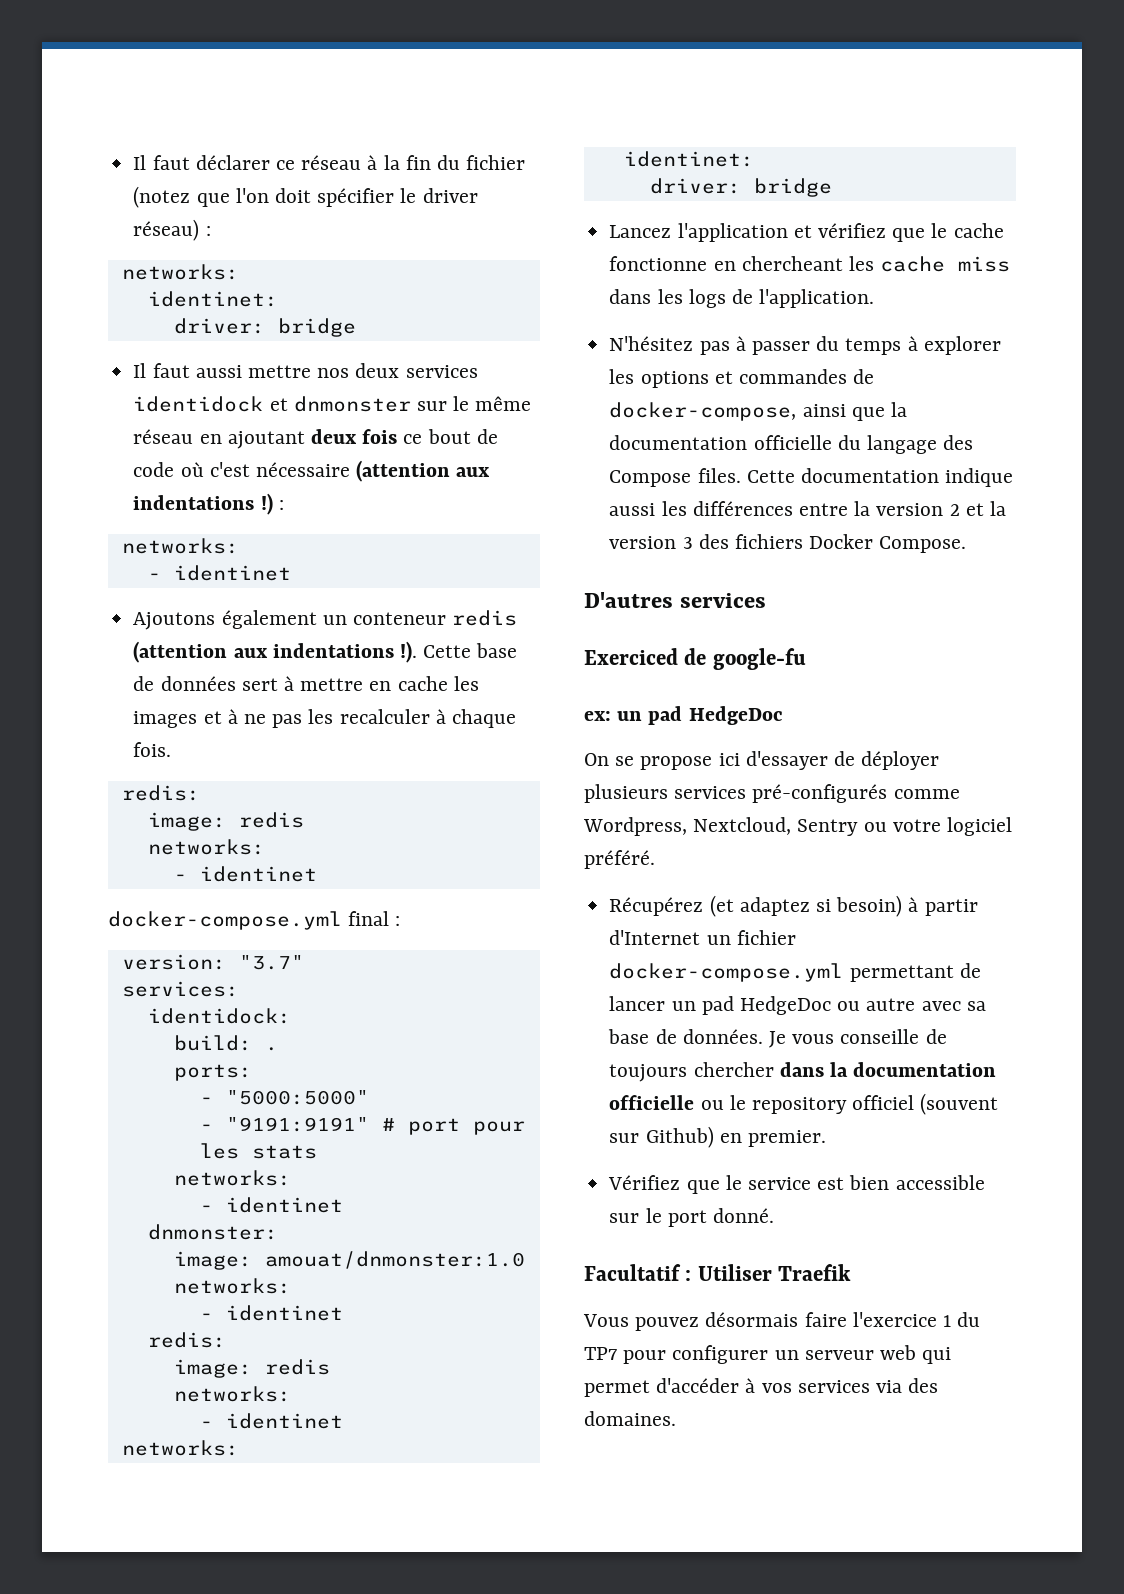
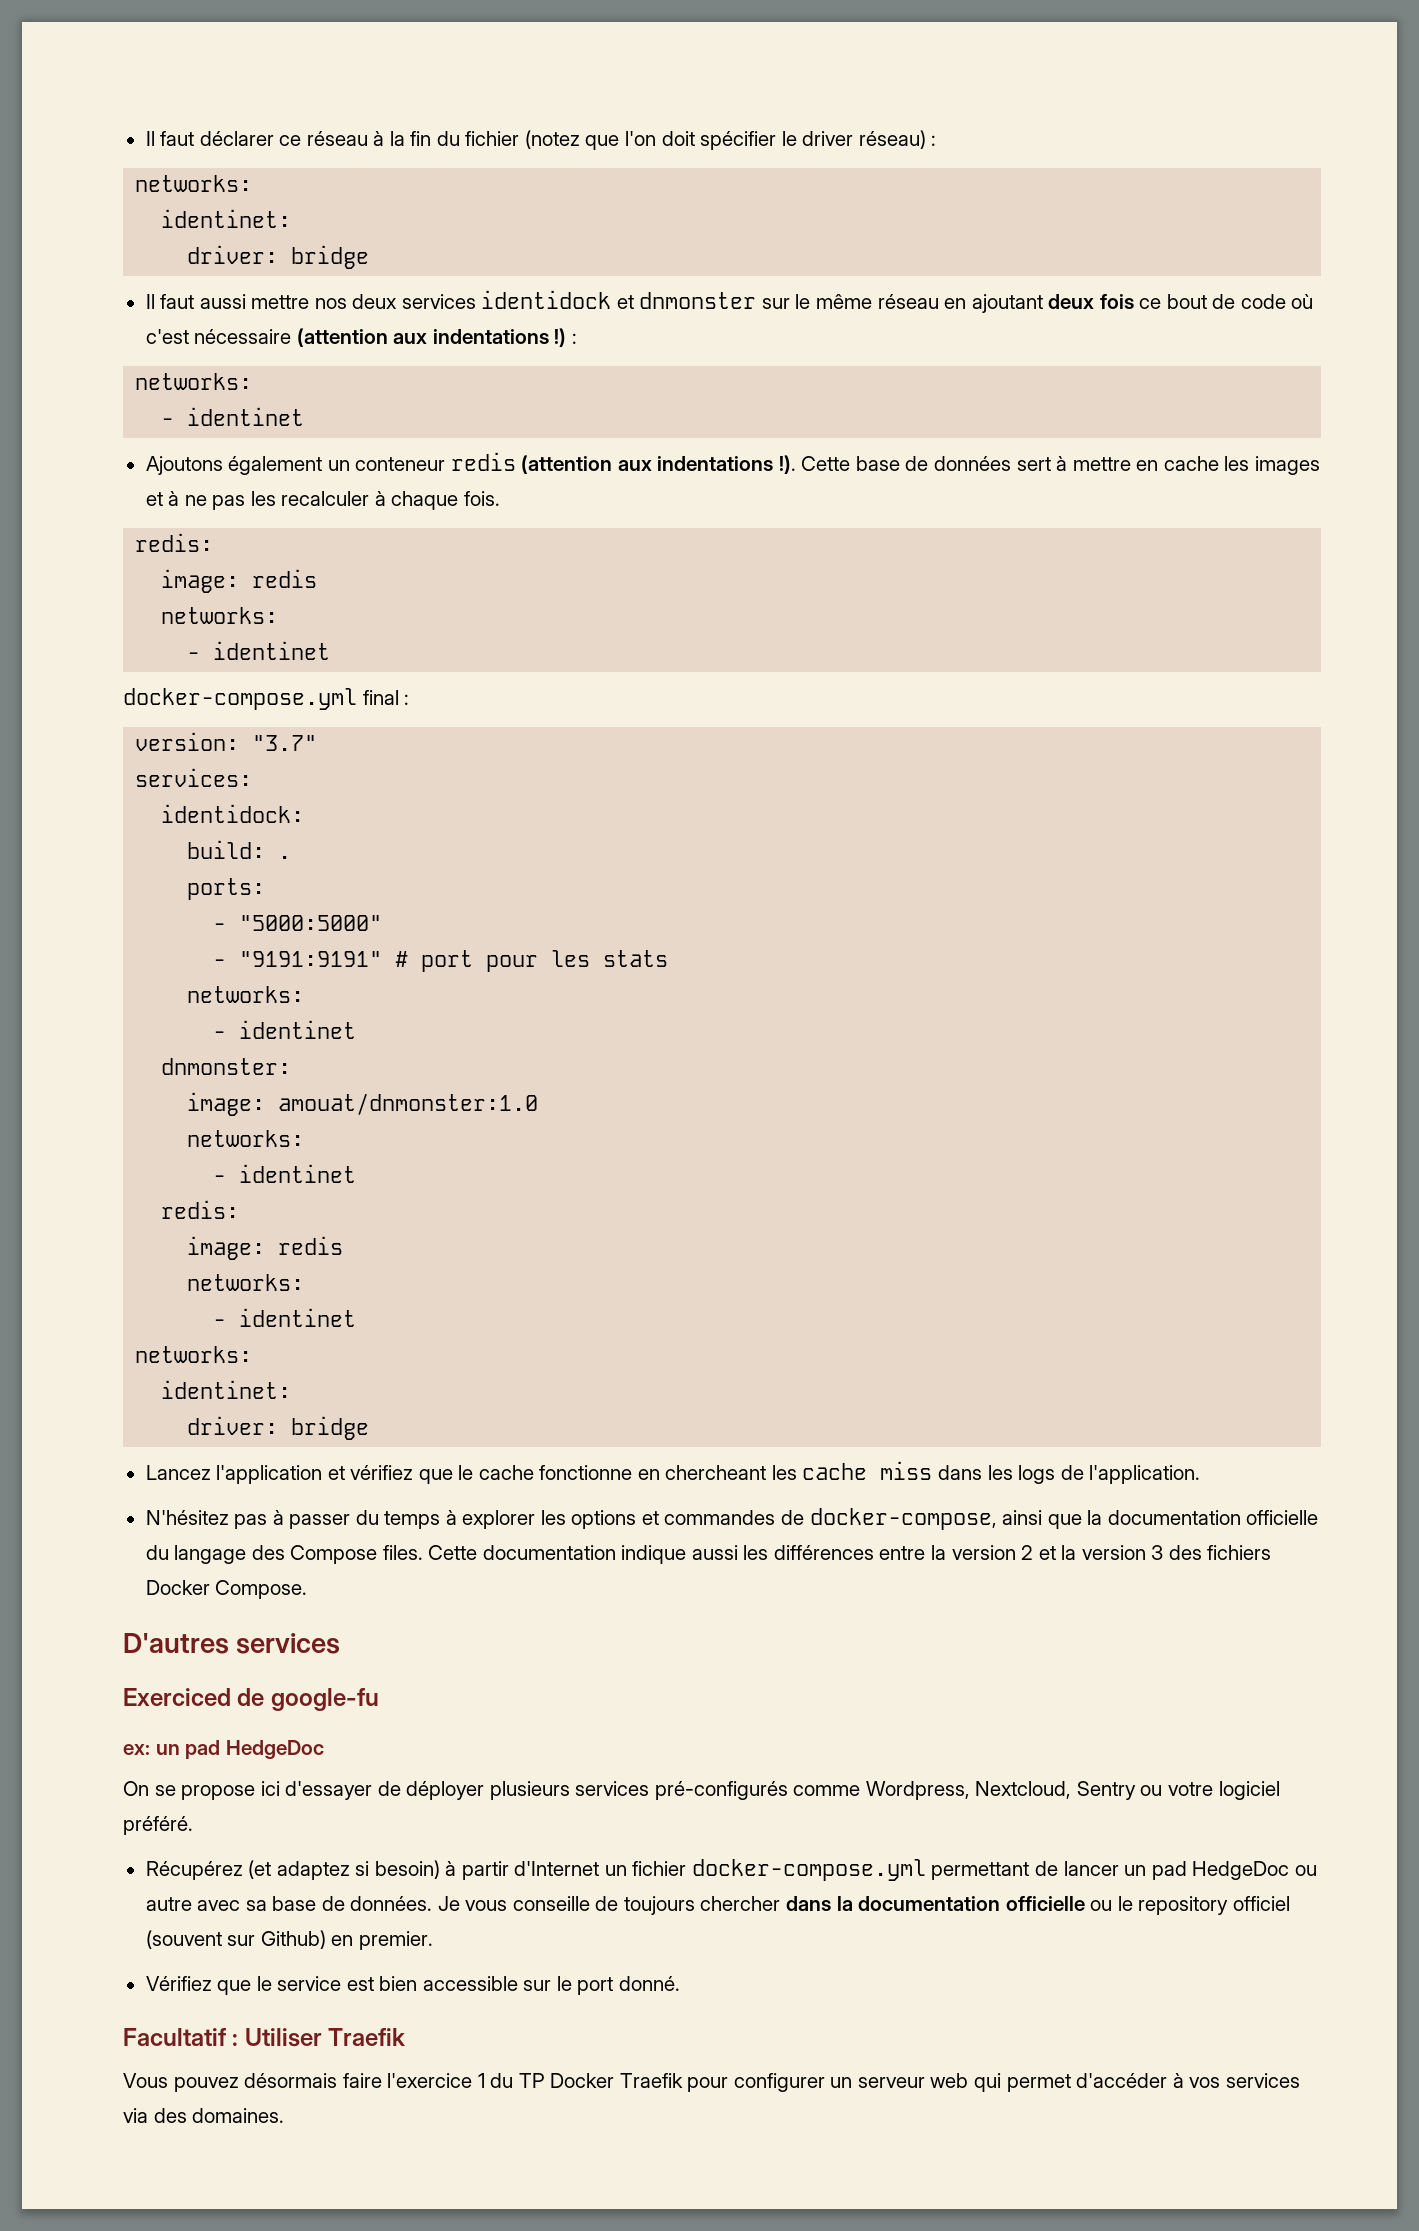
[584,1347,617,1360] TP7 -> [518,2073,683,2088] TP Docker Traefik

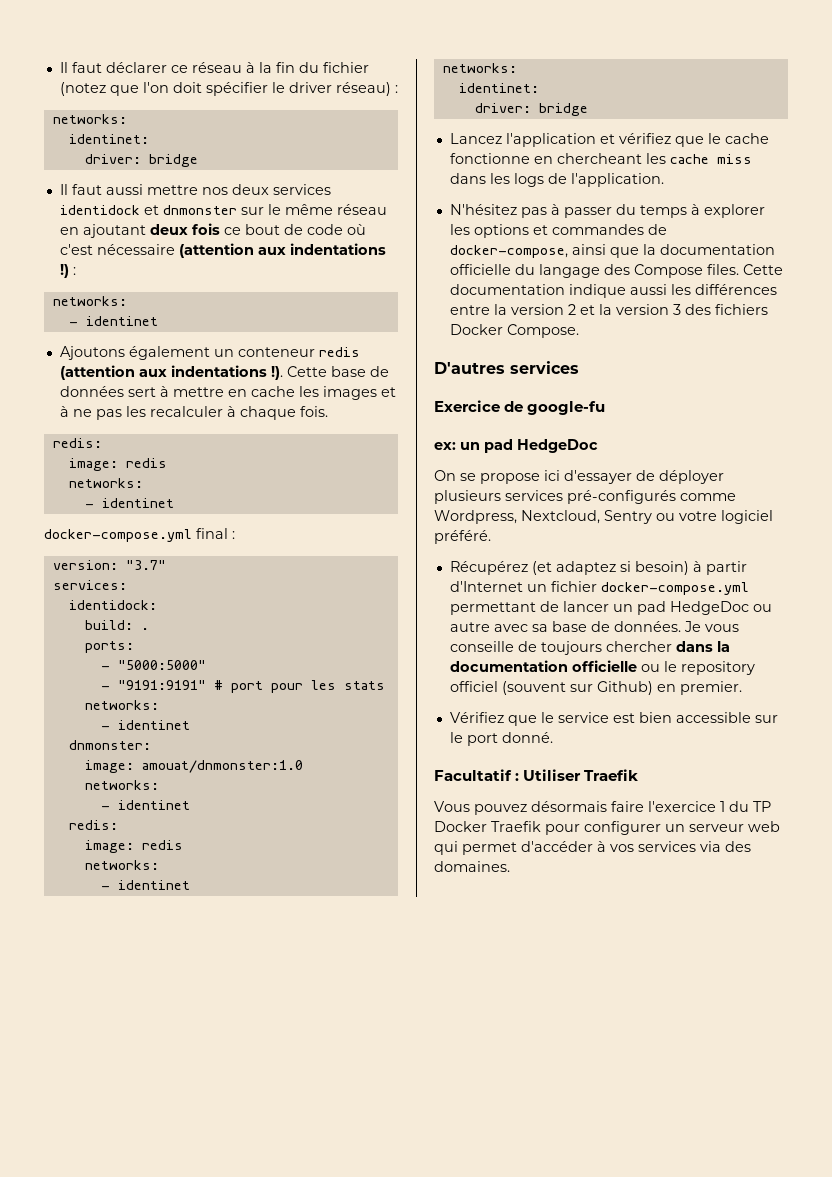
[123,1688,231,1706] Exerciced -> [434,400,500,412] Exercice

